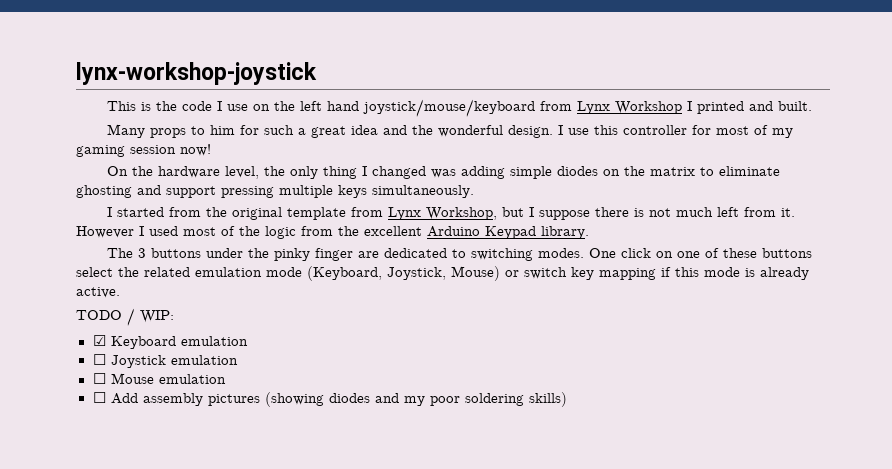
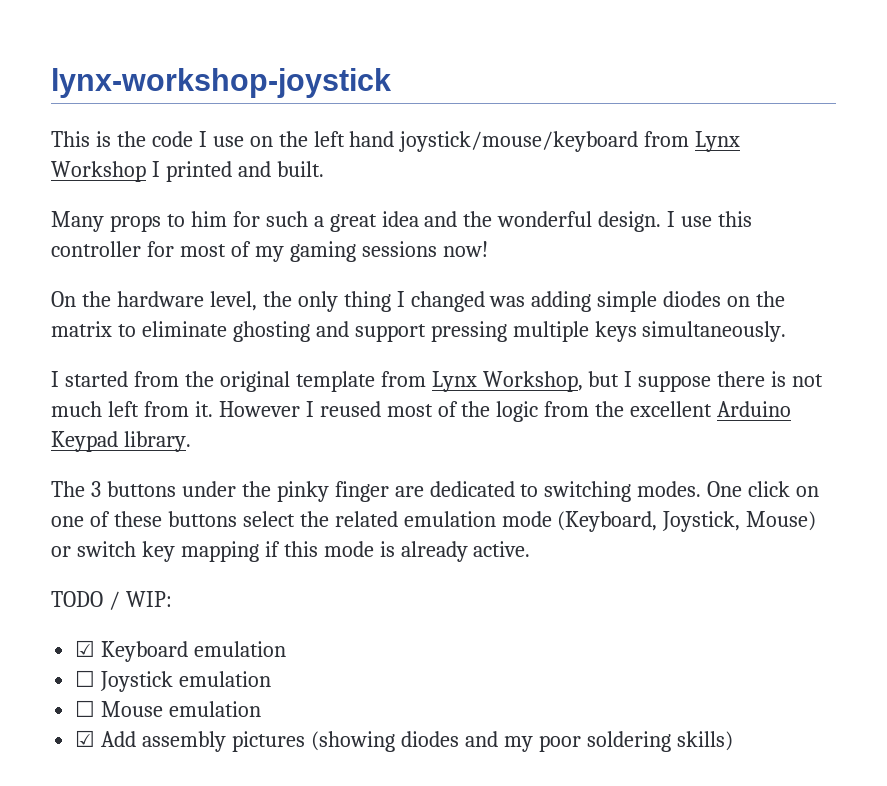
[130,145,176,154] session -> [361,241,437,257] sessions
[149,226,178,236] used -> [319,401,381,417] reused
[92,392,106,403] ☐ -> [75,730,96,747] ☑

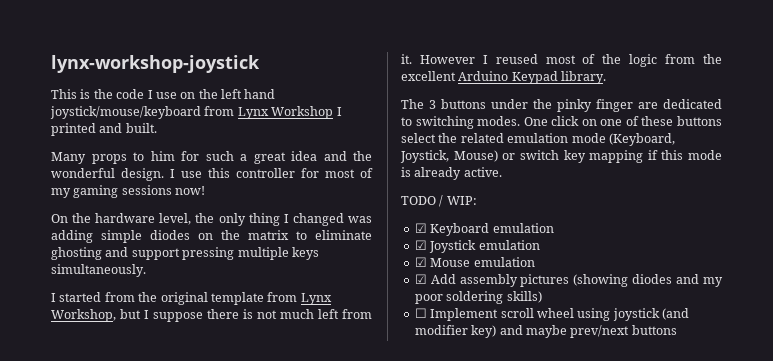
[75,670,96,687] ☐ -> [414,240,427,250] ☑
[75,700,96,717] ☐ -> [414,257,427,267] ☑
(733, 741) none -> [414,308,689,321] [414,325,677,338] // ☐ Implement scroll wheel using joystick (and modifier key) and maybe prev/next buttons

